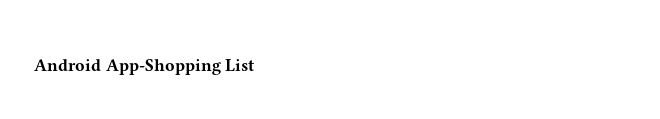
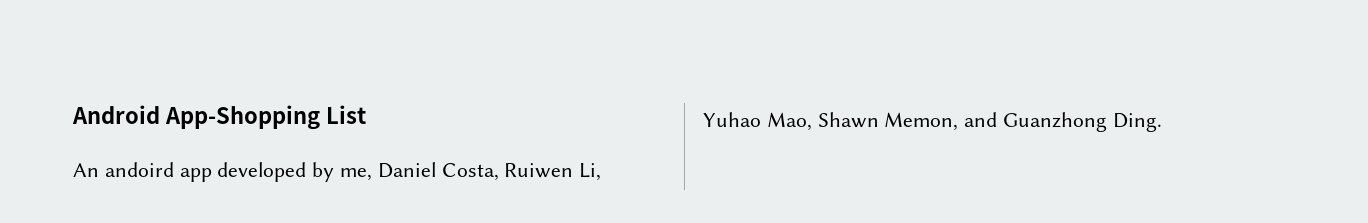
(255, 65) none -> [73,162,602,182] [703,112,1162,132] // An andoird app developed by me, Daniel Costa, Ruiwen Li, Yuhao Mao, Shawn Memon, and Guanzhong Ding.

